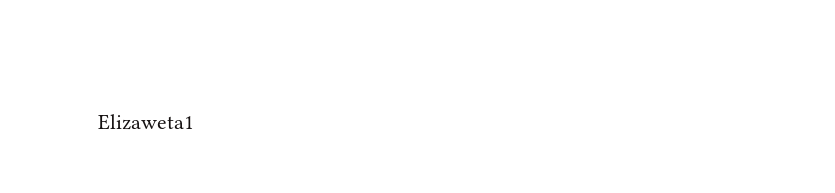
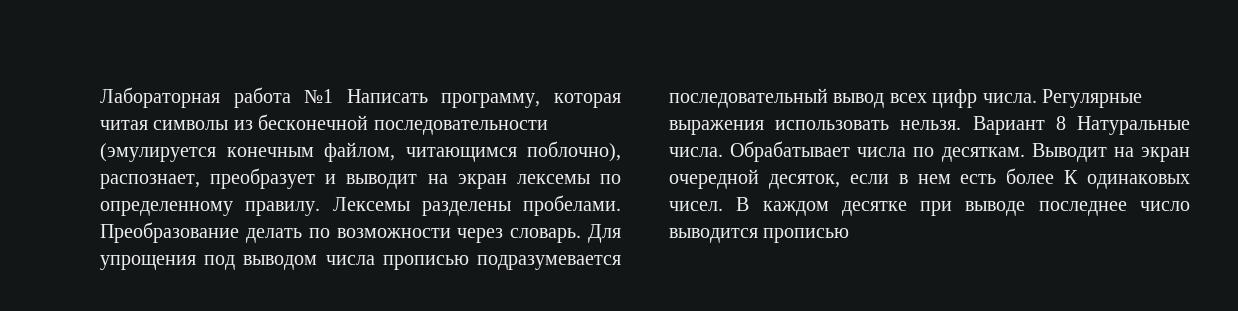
[98,114,194,130] Elizaweta1 -> [100,87,621,108] [100,114,548,135] [100,141,621,162] [100,168,622,189] [100,195,621,216] [100,222,621,243] [100,255,621,270] [669,88,1142,108] [669,116,1190,135] [669,141,1190,162] [669,168,1190,189] [669,197,1190,216] [669,228,850,243] Лабораторная работа №1 Написать программу, которая читая символы из бесконечной последовательности (эмулируется конечным файлом, читающимся поблочно), распознает, преобразует и выводит на экран лексемы по определенному правилу. Лексемы разделены пробелами. Преобразование делать по возможности через словарь. Для упрощения под выводом числа прописью подразумевается последовательный вывод всех цифр числа. Регулярные выражения использовать нельзя. Вариант 8 Натуральные числа. Обрабатывает числа по десяткам. Выводит на экран очередной десяток, если в нем есть более К одинаковых чисел. В каждом десятке при выводе последнее число выводится прописью

